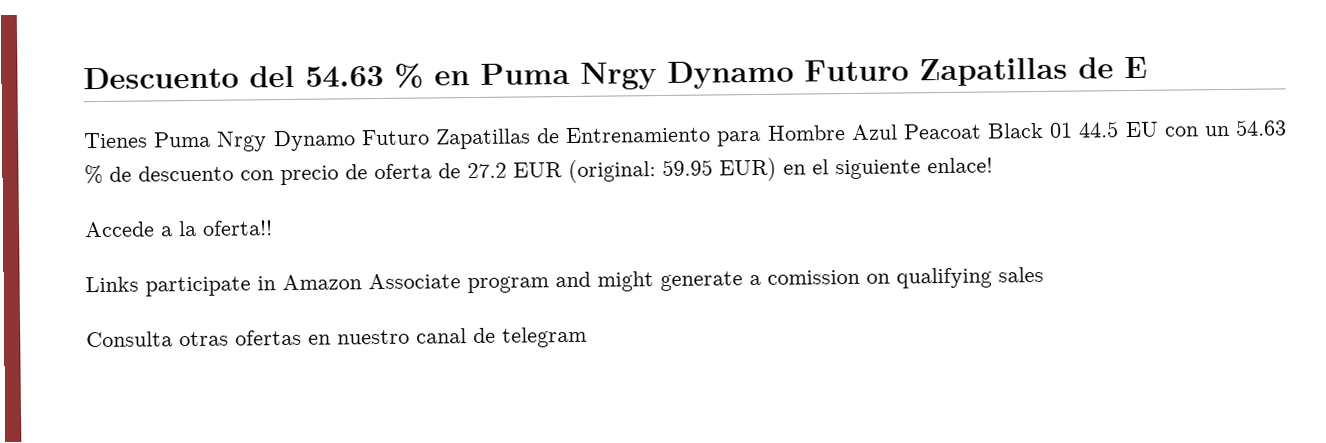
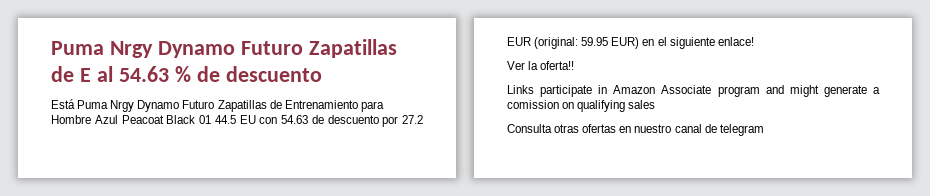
[83,63,470,90] Descuento del 54.63 % en -> (51, 48) none
[84,132,148,149] // Tienes -> [96,66,322,82] [51,99,75,109] al 54.63 % de descuento // Está
[1204,119,1287,137] [84,163,461,186] un 54.63 % de descuento con precio de oferta de -> [281,115,399,127] 54.63 de descuento por
[84,221,173,238] Accede a -> [507,61,525,70] Ver

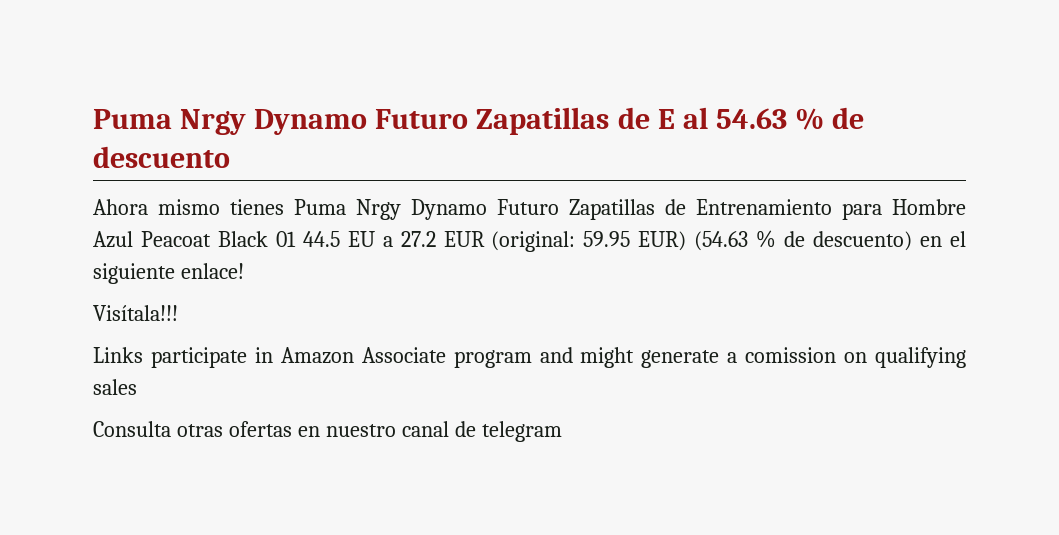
[51,99,75,109] Está -> [93,199,284,215] Ahora mismo tienes
[259,115,399,127] con 54.63 de descuento por -> [382,236,393,247] a
(640, 43) none -> [694,230,913,251] (54.63 % de descuento)
[507,61,575,70] Ver la oferta!! -> [93,305,178,321] Visítala!!!

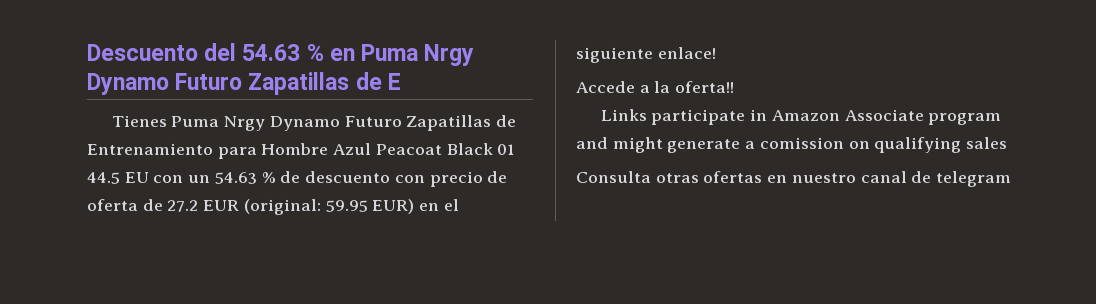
(93, 119) none -> [87,43,355,61] Descuento del 54.63 % en
[682,107,865,130] [93,146,230,168] [93,199,284,215] al 54.63 % de descuento // Ahora mismo tienes -> [111,115,167,127] // Tienes
[382,236,393,247] a -> [153,171,508,187] [87,199,163,211] con un 54.63 % de descuento con precio de oferta de
[694,230,913,251] (54.63 % de descuento) -> (415, 206) none
[93,305,178,321] Visítala!!! -> [576,81,735,93] Accede a la oferta!!

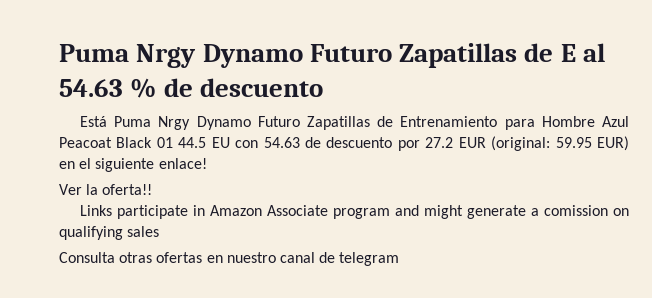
[87,43,355,61] Descuento del 54.63 % en -> (59, 53) none
[111,115,167,127] // Tienes -> [583,43,606,62] [59,78,323,98] [79,116,107,127] al 54.63 % de descuento // Está
[188,171,508,187] [87,199,163,211] un 54.63 % de descuento con precio de oferta de -> [263,137,420,151] 54.63 de descuento por
[576,81,650,93] Accede a -> [59,184,82,195] Ver

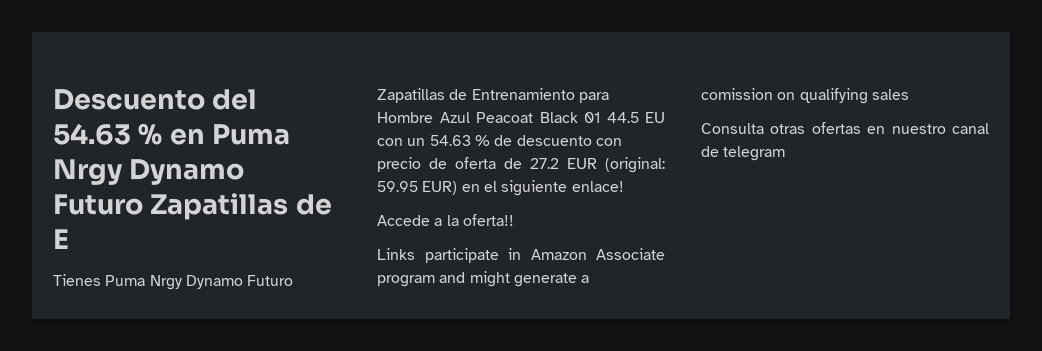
(59, 53) none -> [53,89,258,110] [53,123,205,145] Descuento del 54.63 % en
[583,43,606,62] [59,78,323,98] [79,116,107,127] al 54.63 % de descuento // Está -> [53,274,101,286] // Tienes
[263,137,420,151] 54.63 de descuento por -> [407,135,622,146] [377,157,522,172] un 54.63 % de descuento con precio de oferta de
[59,184,82,195] Ver -> [377,215,443,226] Accede a

